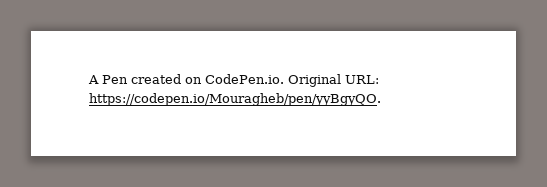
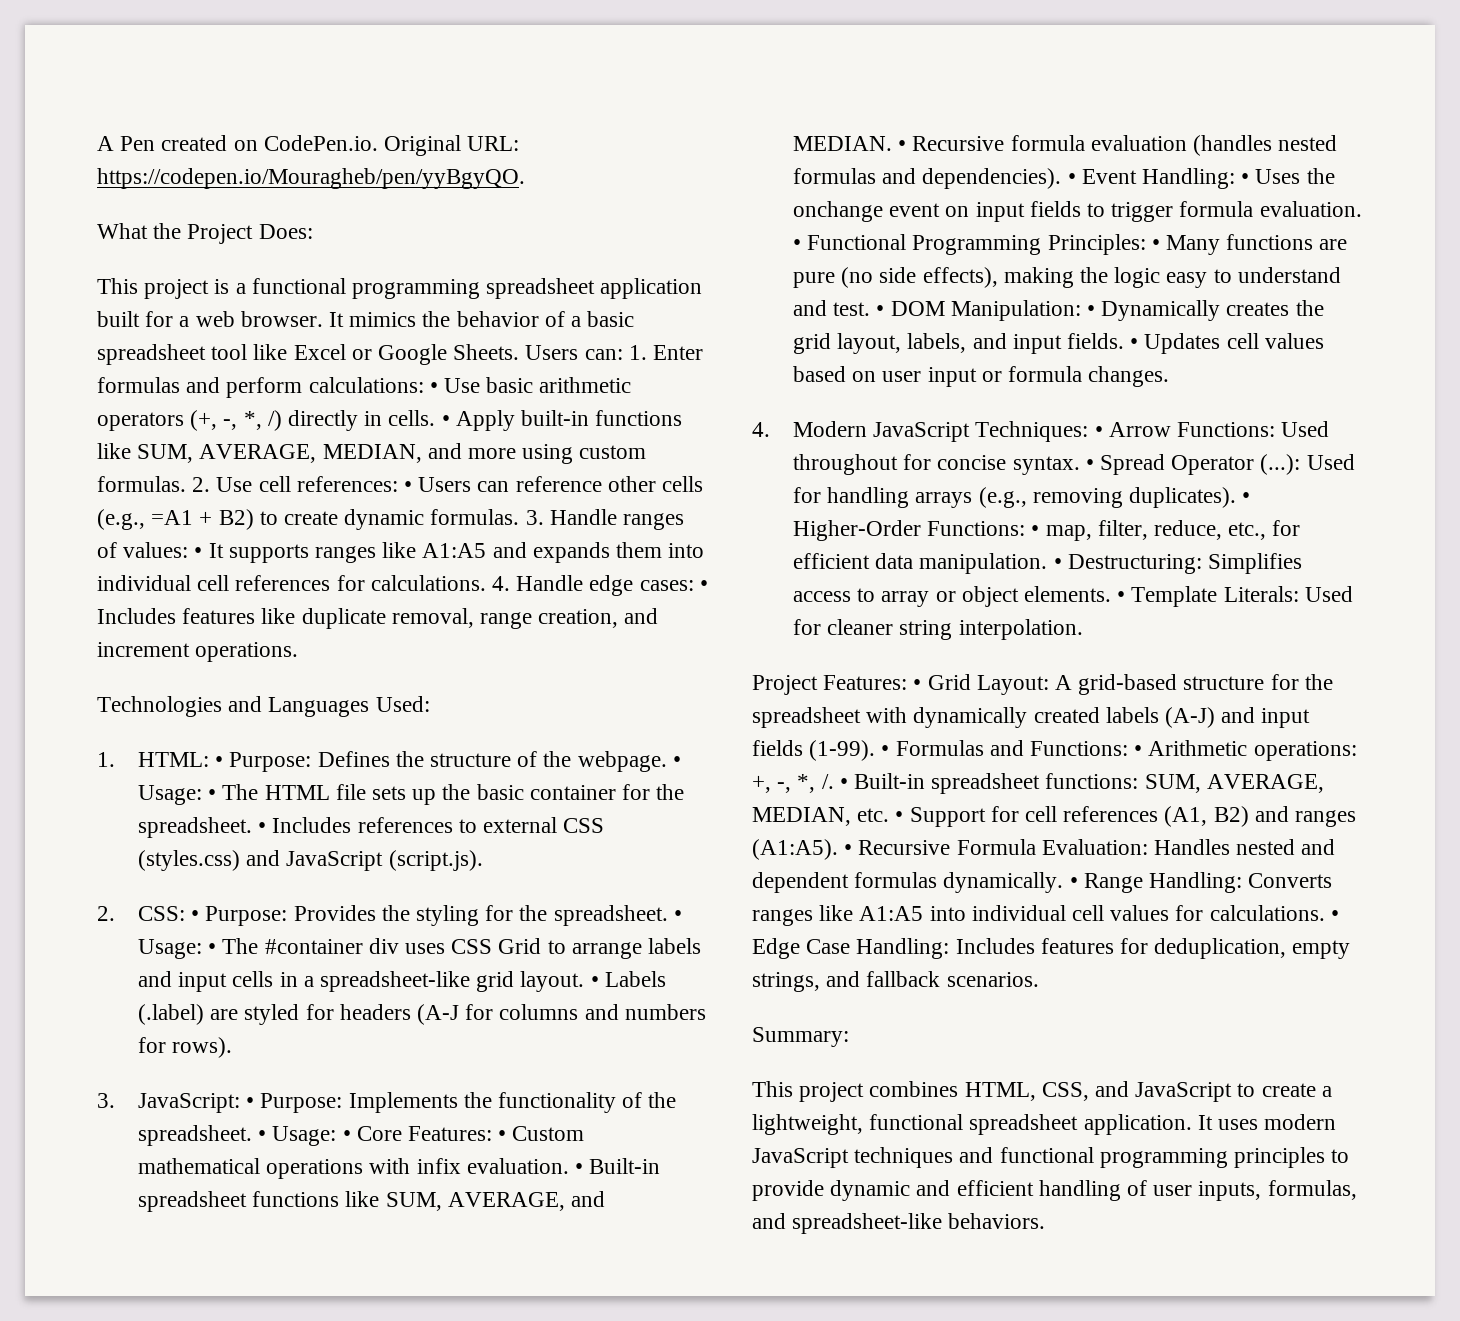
(381, 99) none -> [97,223,313,244] [97,278,703,299] [97,311,635,327] [97,344,704,365] [97,377,632,398] [97,410,683,431] [97,443,647,464] [97,476,704,492] [97,509,685,530] [97,542,705,563] [97,575,708,596] [97,608,659,629] [97,642,299,662] [97,696,430,717] [97,751,681,772] [137,784,685,805] [137,817,605,838] [137,850,483,871] [97,905,682,926] [137,938,702,959] [137,971,666,992] [137,1004,706,1025] [137,1037,233,1058] [97,1092,677,1113] [137,1125,585,1146] [137,1158,661,1179] [137,1191,605,1212] [792,135,1338,156] [792,168,1335,189] [792,201,1362,222] [792,234,1348,255] [792,267,1341,288] [792,300,1324,321] [792,333,1324,354] [792,366,1170,387] [752,421,1330,442] [792,454,1355,475] [792,487,1251,508] [792,520,1301,541] [792,553,1302,574] [792,586,1353,607] [792,619,1083,640] [752,674,1333,695] [752,707,1311,728] [752,740,1357,761] [752,773,1324,794] [752,806,1357,827] [752,839,1336,860] [752,872,1333,893] [752,905,1339,926] [752,938,1351,959] [752,971,1039,992] [752,1027,849,1047] [752,1081,1332,1102] [752,1114,1337,1135] [752,1147,1350,1168] [752,1180,1357,1201] [752,1213,1046,1234] // What the Project Does: // This project is a functional programming spreadsheet application built for a web browser. It mimics the behavior of a basic spreadsheet tool like Excel or Google Sheets. Users can: 1. Enter formulas and perform calculations: • Use basic arithmetic operators (+, -, *, /) directly in cells. • Apply built-in functions like SUM, AVERAGE, MEDIAN, and more using custom formulas. 2. Use cell references: • Users can reference other cells (e.g., =A1 + B2) to create dynamic formulas. 3. Handle ranges of values: • It supports ranges like A1:A5 and expands them into individual cell references for calculations. 4. Handle edge cases: • Includes features like duplicate removal, range creation, and increment operations. // Technologies and Languages Used: // 1. HTML: • Purpose: Defines the structure of the webpage. • Usage: • The HTML file sets up the basic container for the spreadsheet. • Includes references to external CSS (styles.css) and JavaScript (script.js). // 2. CSS: • Purpose: Provides the styling for the spreadsheet. • Usage: • The #container div uses CSS Grid to arrange labels and input cells in a spreadsheet-like grid layout. • Labels (.label) are styled for headers (A-J for columns and numbers for rows). // 3. JavaScript: • Purpose: Implements the functionality of the spreadsheet. • Usage: • Core Features: • Custom mathematical operations with infix evaluation. • Built-in spreadsheet functions like SUM, AVERAGE, and MEDIAN. • Recursive formula evaluation (handles nested formulas and dependencies). • Event Handling: • Uses the onchange event on input fields to trigger formula evaluation. • Functional Programming Principles: • Many functions are pure (no side effects), making the logic easy to understand and test. • DOM Manipulation: • Dynamically creates the grid layout, labels, and input fields. • Updates cell values based on user input or formula changes. // 4. Modern JavaScript Techniques: • Arrow Functions: Used throughout for concise syntax. • Spread Operator (...): Used for handling arrays (e.g., removing duplicates). • Higher-Order Functions: • map, filter, reduce, etc., for efficient data manipulation. • Destructuring: Simplifies access to array or object elements. • Template Literals: Used for cleaner string interpolation. // Project Features: • Grid Layout: A grid-based structure for the spreadsheet with dynamically created labels (A-J) and input fields (1-99). • Formulas and Functions: • Arithmetic operations: +, -, *, /. • Built-in spreadsheet functions: SUM, AVERAGE, MEDIAN, etc. • Support for cell references (A1, B2) and ranges (A1:A5). • Recursive Formula Evaluation: Handles nested and dependent formulas dynamically. • Range Handling: Converts ranges like A1:A5 into individual cell values for calculations. • Edge Case Handling: Includes features for deduplication, empty strings, and fallback scenarios. // Summary: // This project combines HTML, CSS, and JavaScript to create a lightweight, functional spreadsheet application. It uses modern JavaScript techniques and functional programming principles to provide dynamic and efficient handling of user inputs, formulas, and spreadsheet-like behaviors.

